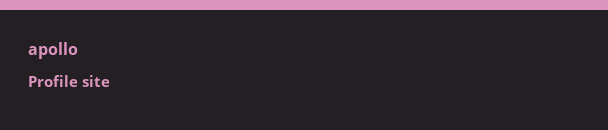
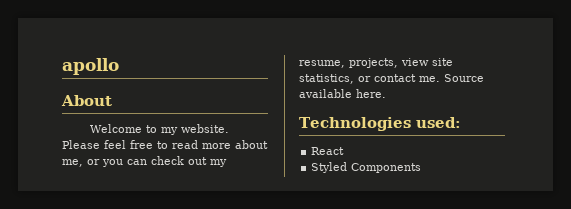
[28,75,110,87] Profile site -> [61,95,112,106] [90,124,230,135] [62,140,268,149] [62,156,227,167] [299,58,453,68] [299,74,484,84] [299,89,386,98] [299,117,461,131] [311,147,345,155] [311,162,422,173] About // Welcome to my website. Please feel free to read more about me, or you can check out my resume, projects, view site statistics, or contact me. Source available here. // Technologies used: // React // Styled Components

